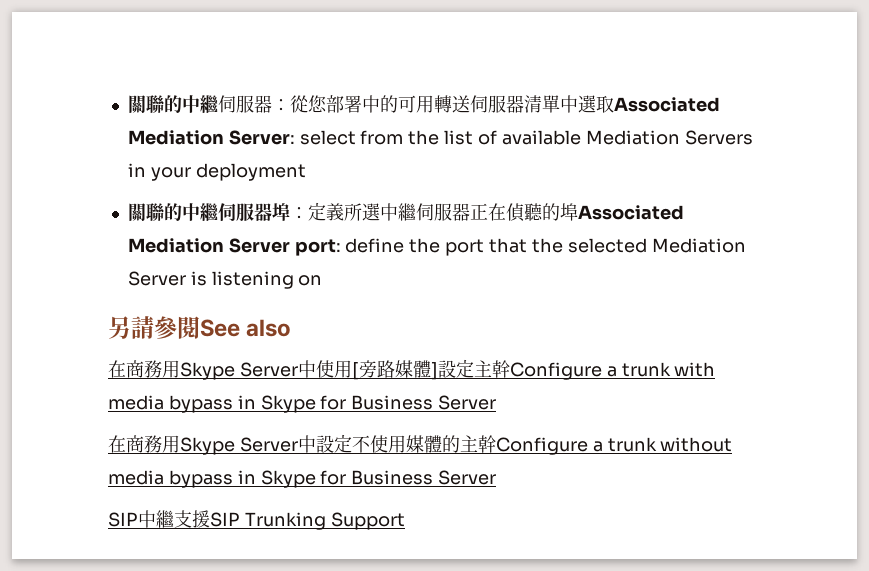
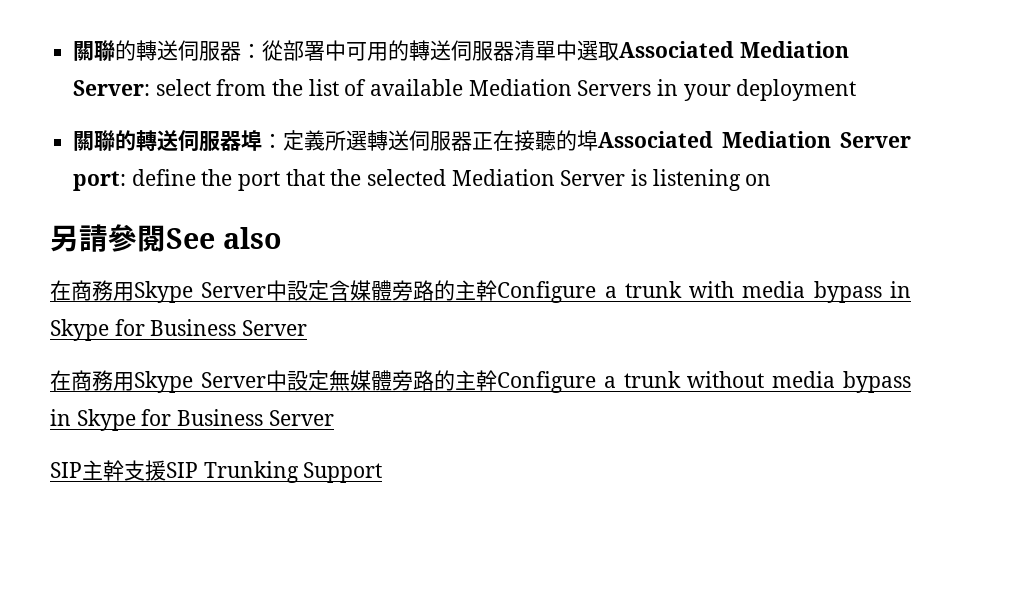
[127,95,219,113] 關聯的中繼 -> [73,40,179,61] 關聯的轉送
[307,95,434,113] 您部署中的可用 -> [283,40,410,61] 部署中可用的
[181,203,219,221] 中繼 -> [136,130,179,151] 轉送
[379,203,416,221] 中繼 -> [367,130,410,151] 轉送
[505,203,526,222] 偵 -> [514,130,536,151] 接
[315,359,474,380] 使用[旁路媒體]設定 -> [287,280,456,301] 設定含媒體旁路的
[351,435,442,453] 不使用媒體 -> [328,370,434,391] 無媒體旁路
[138,510,174,528] 中繼 -> [82,460,124,481] 主幹

